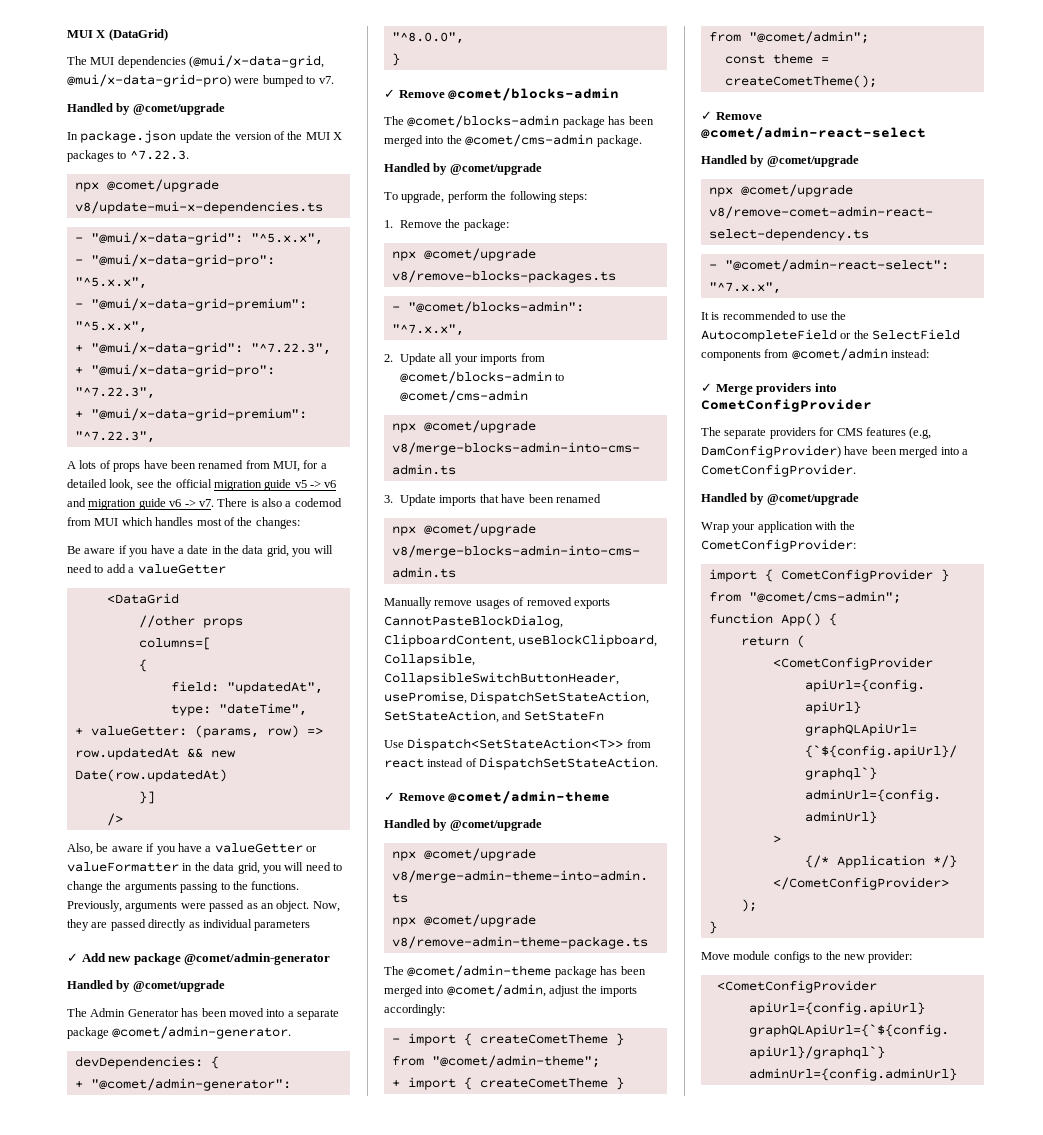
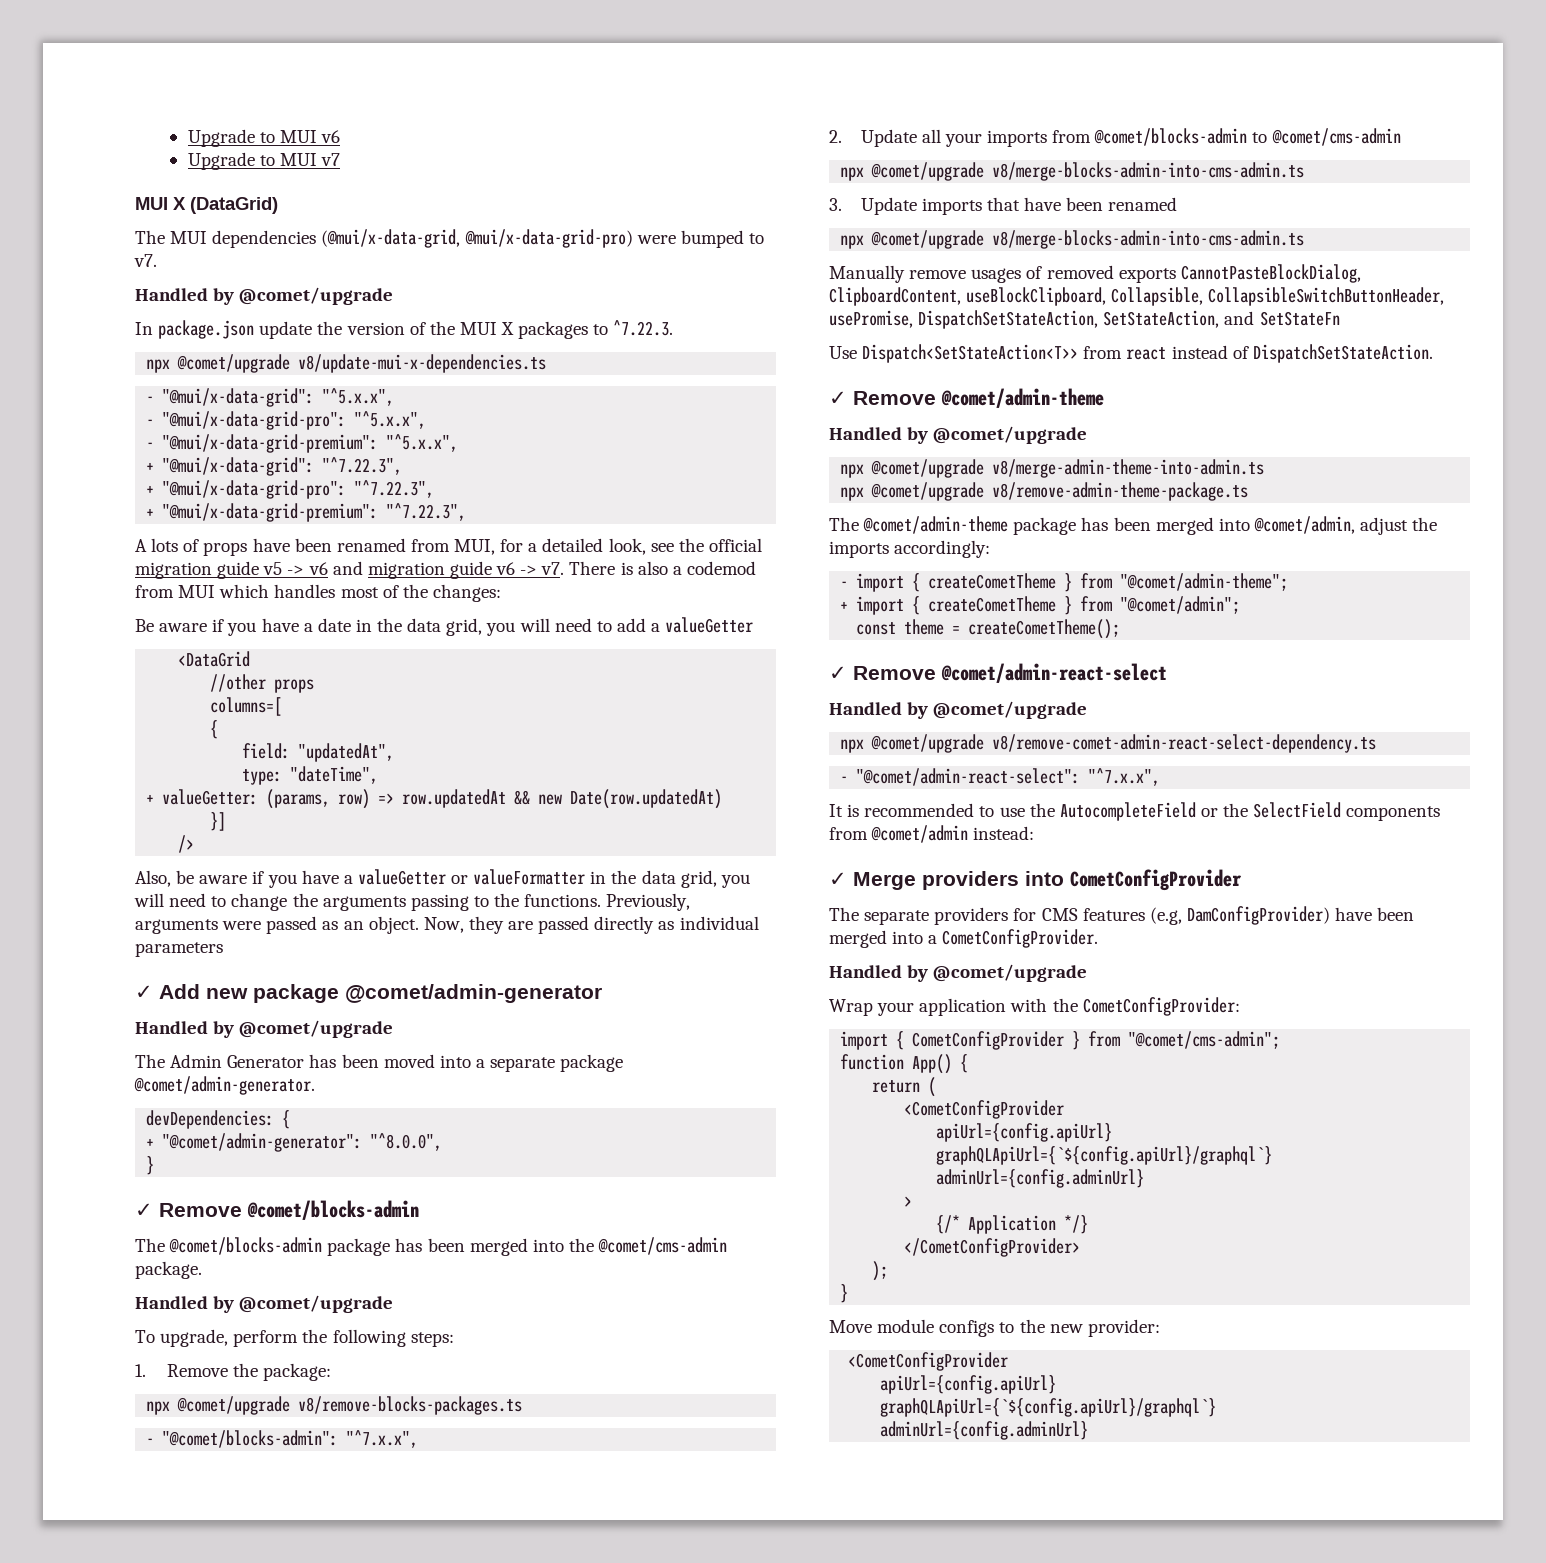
(67, 34) none -> [187,129,340,147] [187,152,340,170] Upgrade to MUI v6 // Upgrade to MUI v7 //

